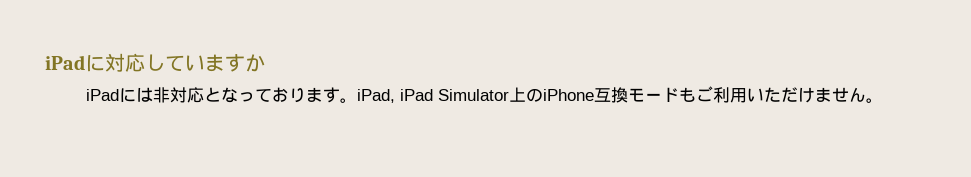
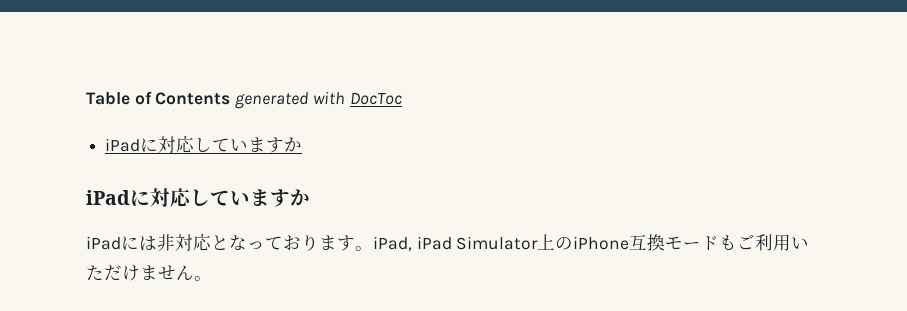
(45, 62) none -> [86,91,402,109] [105,135,303,153] Table of Contents generated with DocToc // iPadに対応していますか //

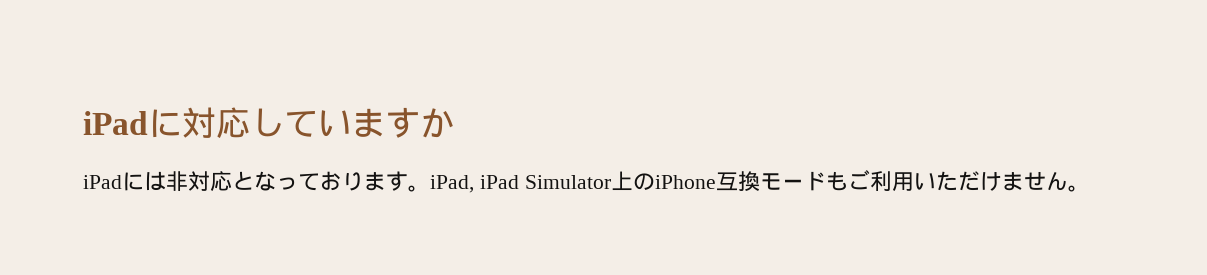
[86,91,402,109] [105,135,303,153] Table of Contents generated with DocToc // iPadに対応していますか // -> (83, 123) none

